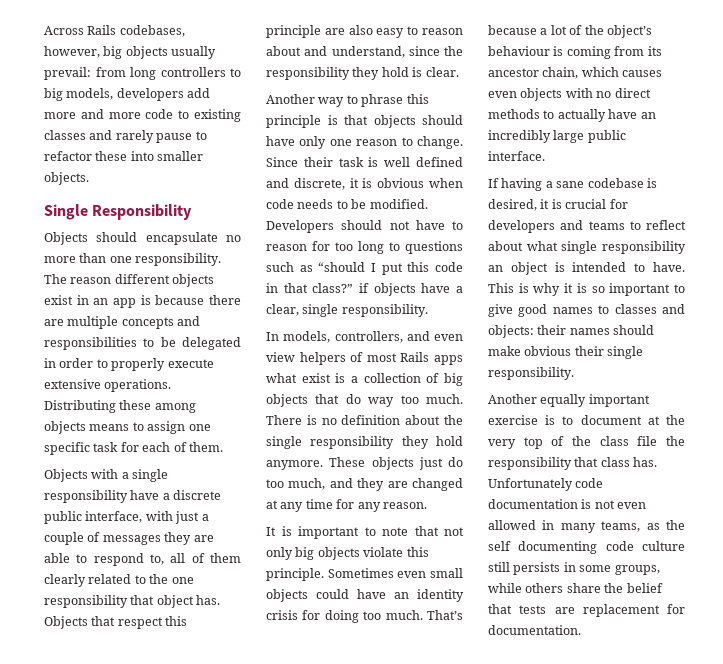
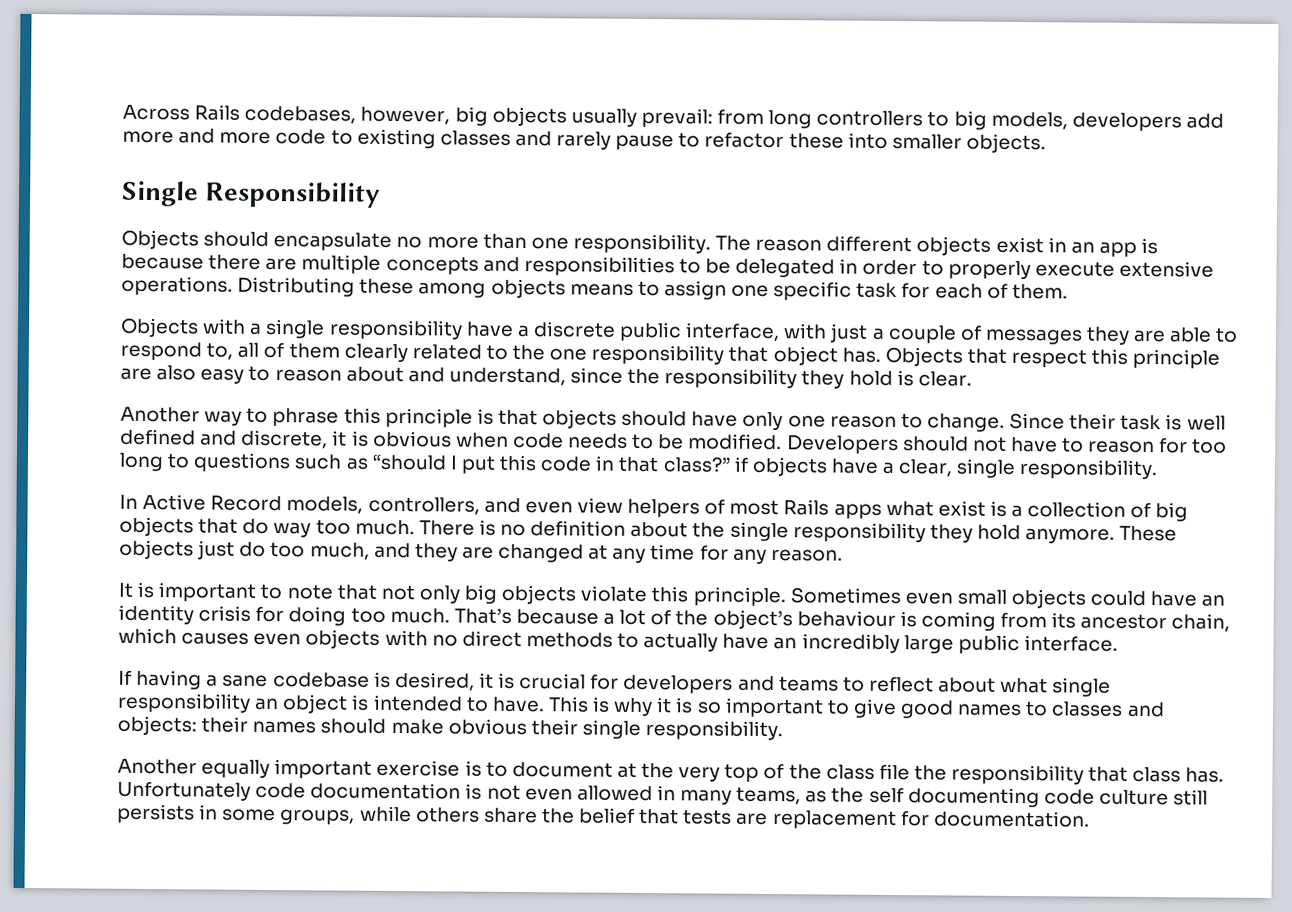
(279, 336) none -> [142,493,283,512] Active Record

